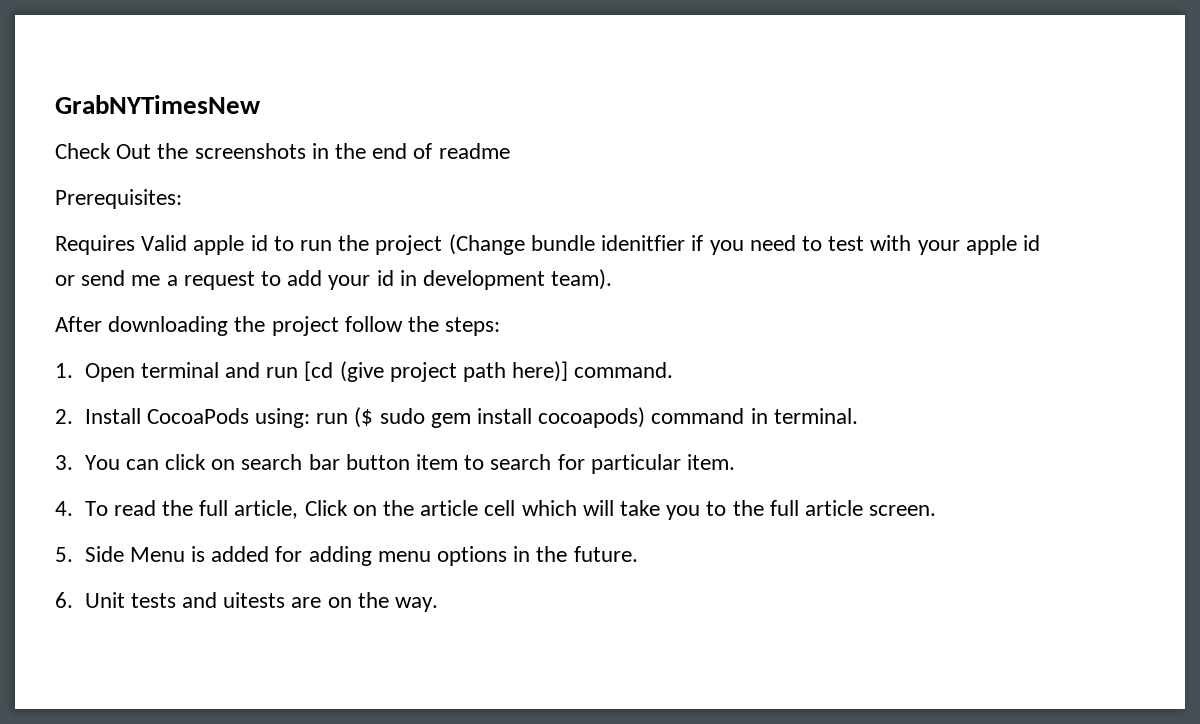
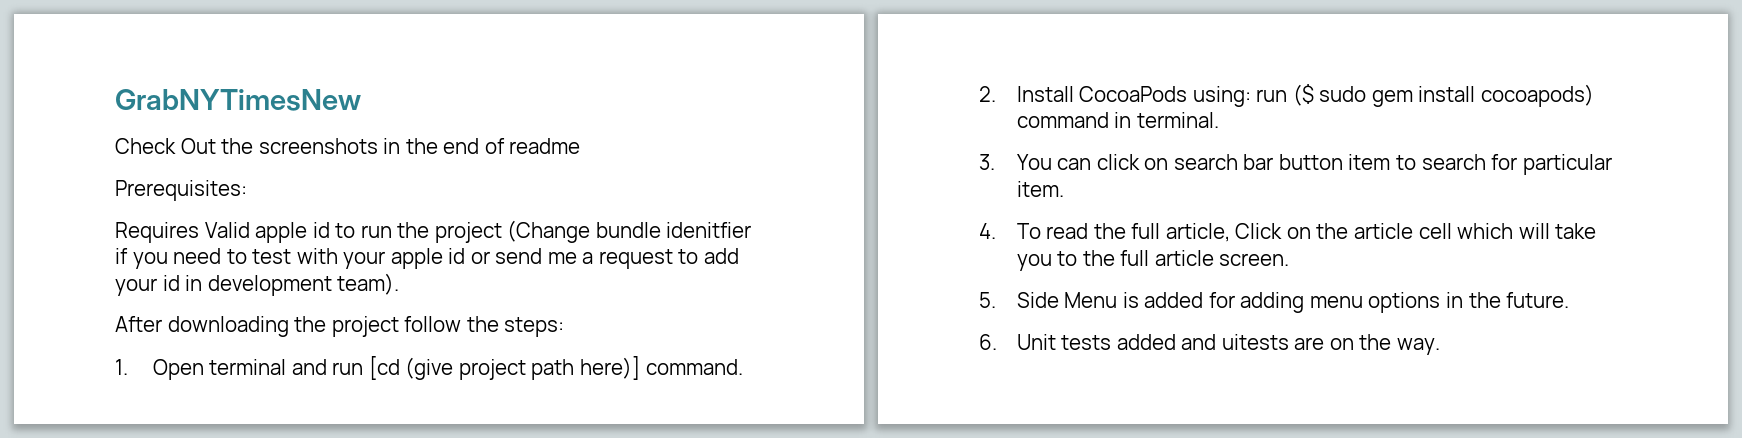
(176, 600) none -> [1116,334,1176,350] added

